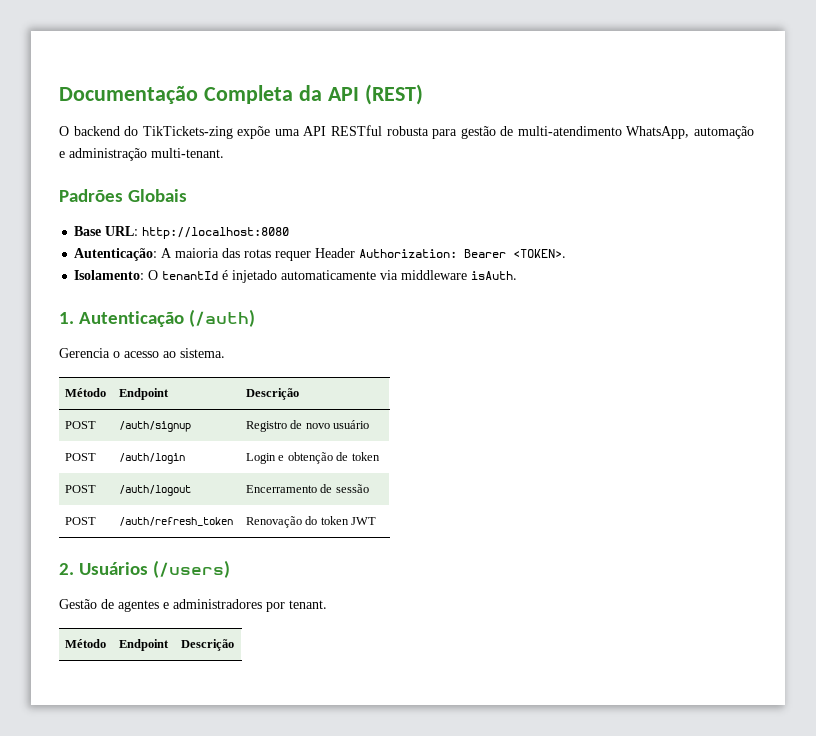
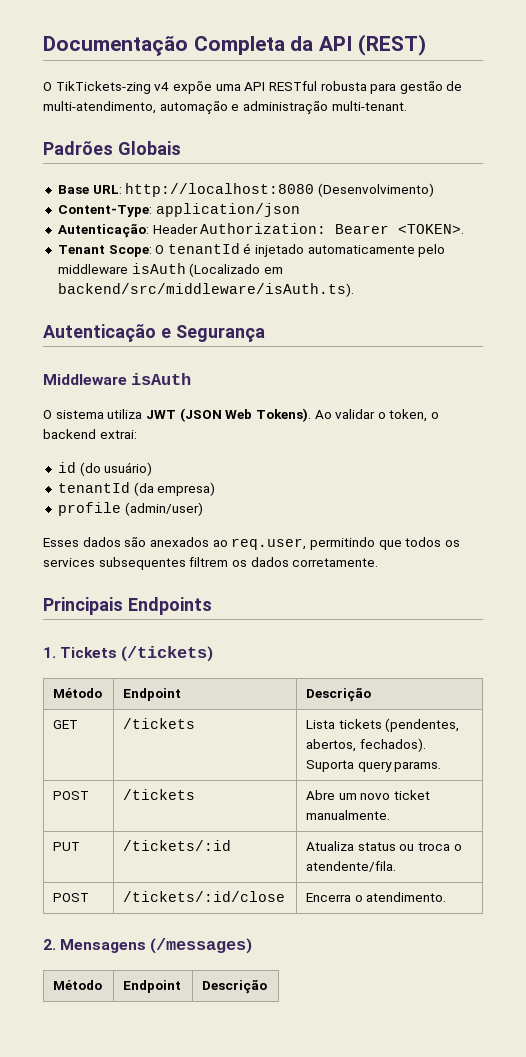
[73,126,233,139] backend do TikTickets-zing -> [55,81,170,94] TikTickets-zing v4
[517,126,690,139] multi-atendimento WhatsApp, -> [43,101,156,114] multi-atendimento,
[74,248,312,261] // Autenticação: A maioria das rotas requer -> [317,183,434,197] [57,203,300,217] [57,223,149,238] (Desenvolvimento) // Content-Type: application/json // Autenticação:
[74,270,145,280] Isolamento: -> [57,245,152,257] Tenant Scope:
[380,270,518,280] [59,309,256,327] [59,348,225,358] [65,388,107,397] [119,388,170,400] [246,388,300,400] [65,421,97,429] [119,421,192,432] [246,420,370,432] [65,453,97,461] [119,453,186,464] [246,452,380,464] [65,485,97,493] [119,485,192,496] [246,484,369,493] [65,517,97,525] [119,517,234,526] [246,516,377,528] [59,560,231,578] [59,599,327,612] via middleware isAuth. // 1. Autenticação (/auth) // Gerencia o acesso ao sistema. // Método | Endpoint | Descrição // POST | /auth/signup | Registro de novo usuário // POST | /auth/login | Login e obtenção de token // POST | /auth/logout | Encerramento de sessão // POST | /auth/refresh_token | Renovação do token JWT // 2. Usuários (/users) // Gestão de agentes e administradores por tenant. -> [418,244,446,257] [57,263,283,277] [57,283,354,297] [43,324,265,342] [43,373,192,385] [43,408,440,422] [43,429,137,439] [57,462,153,476] [57,482,216,496] [57,502,203,516] [43,537,460,550] [43,557,379,570] [43,597,212,615] [43,646,214,662] [53,688,103,698] [123,688,182,701] [306,687,372,702] [53,720,79,729] [123,718,196,729] [306,718,460,732] [306,738,426,752] [306,760,442,772] [53,791,90,800] [123,789,196,800] [306,790,431,800] [306,810,391,820] [53,842,81,851] [123,840,232,851] [306,841,462,851] [306,861,397,872] [53,893,90,902] [123,891,286,902] [306,892,447,902] [43,938,253,954] pelo middleware isAuth (Localizado em backend/src/middleware/isAuth.ts). // Autenticação e Segurança // Middleware isAuth // O sistema utiliza JWT (JSON Web Tokens). Ao validar o token, o backend extrai: // id (do usuário) // tenantId (da empresa) // profile (admin/user) // Esses dados são anexados ao req.user, permitindo que todos os services subsequentes filtrem os dados corretamente. // Principais Endpoints // 1. Tickets (/tickets) // Método | Endpoint | Descrição // GET | /tickets | Lista tickets (pendentes, abertos, fechados). Suporta query params. // POST | /tickets | Abre um novo ticket manualmente. // PUT | /tickets/:id | Atualiza status ou troca o atendente/fila. // POST | /tickets/:id/close | Encerra o atendimento. // 2. Mensagens (/messages)

